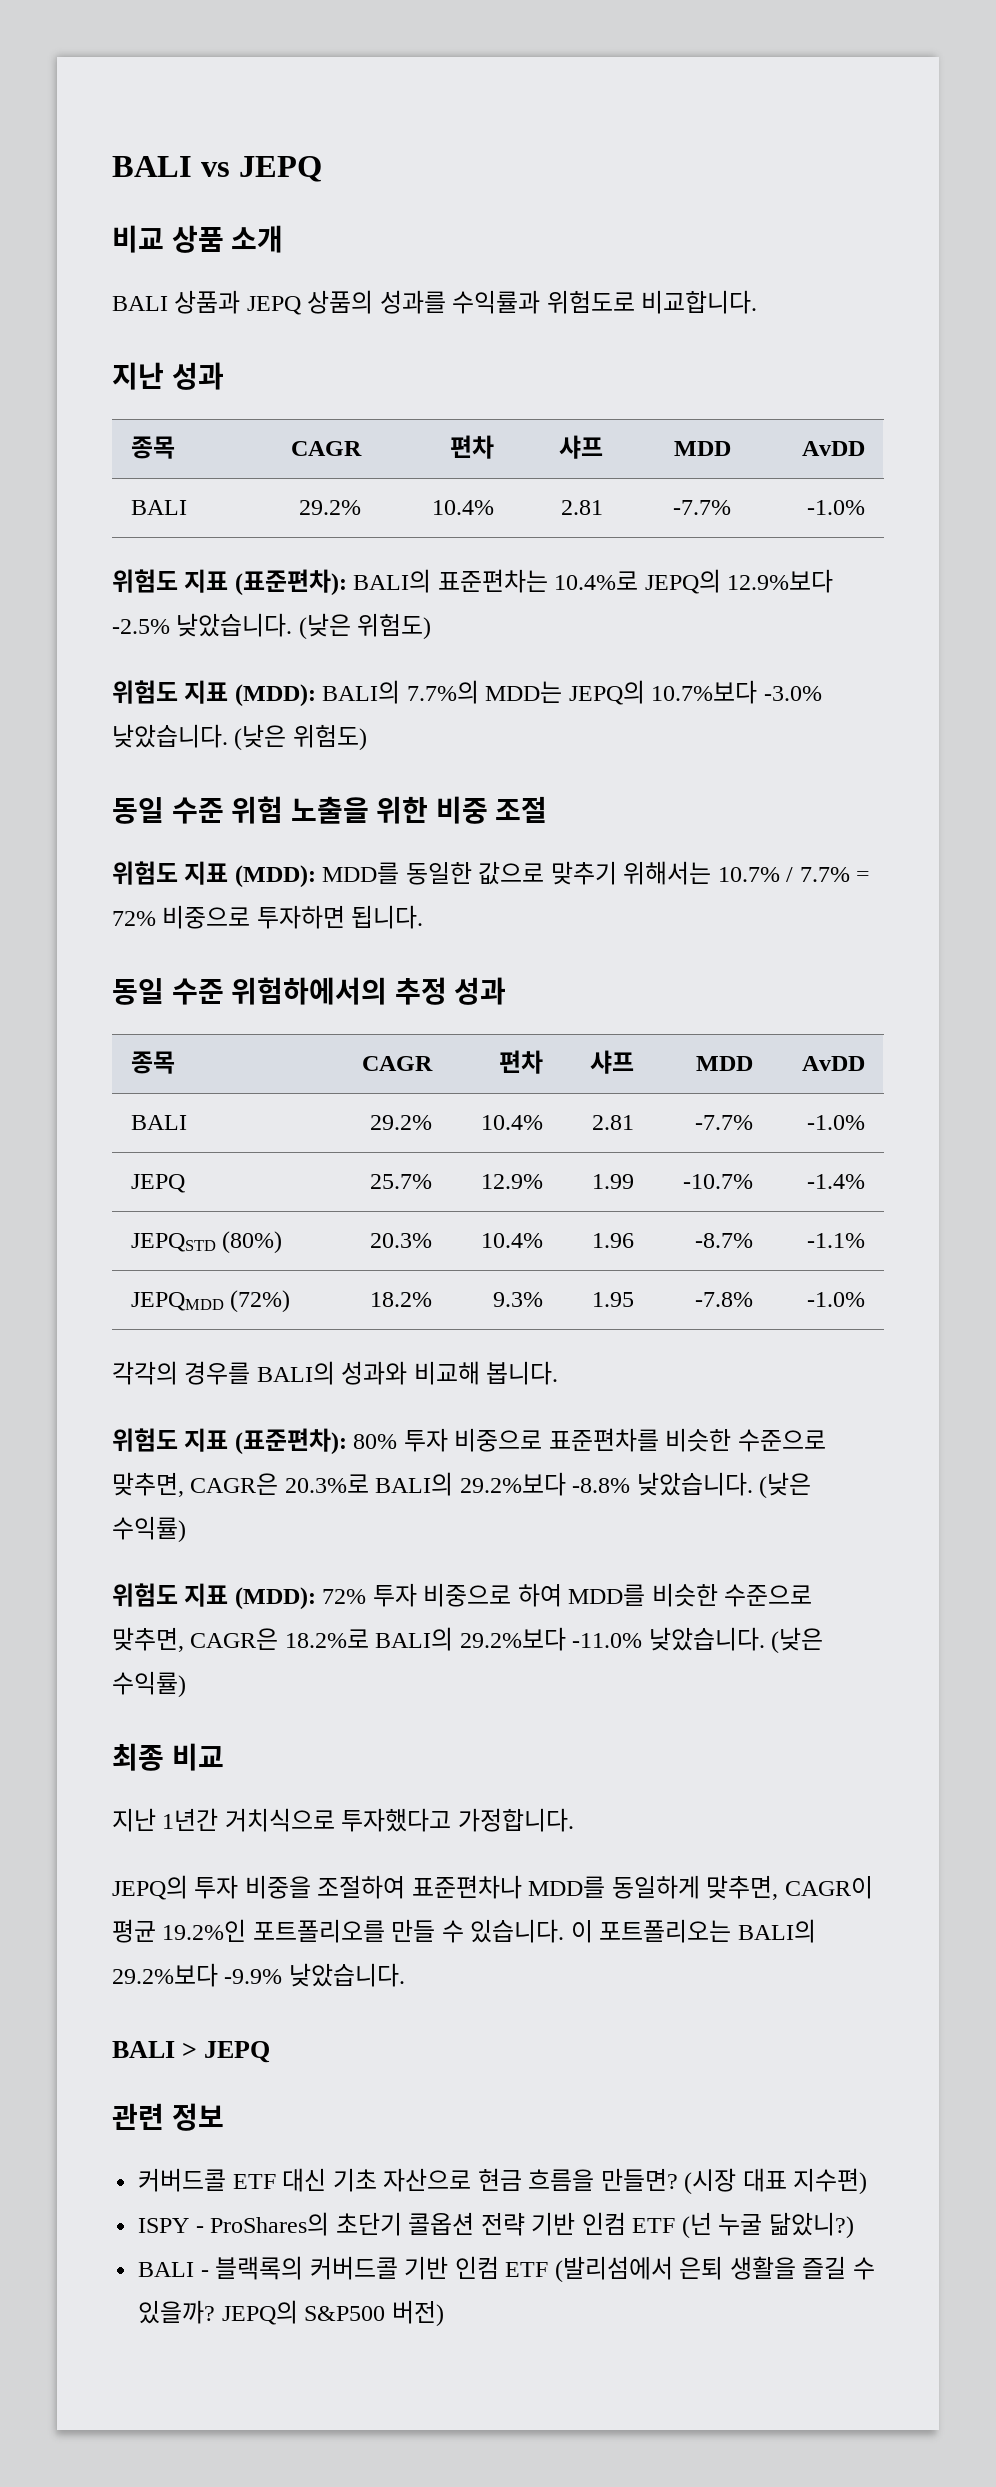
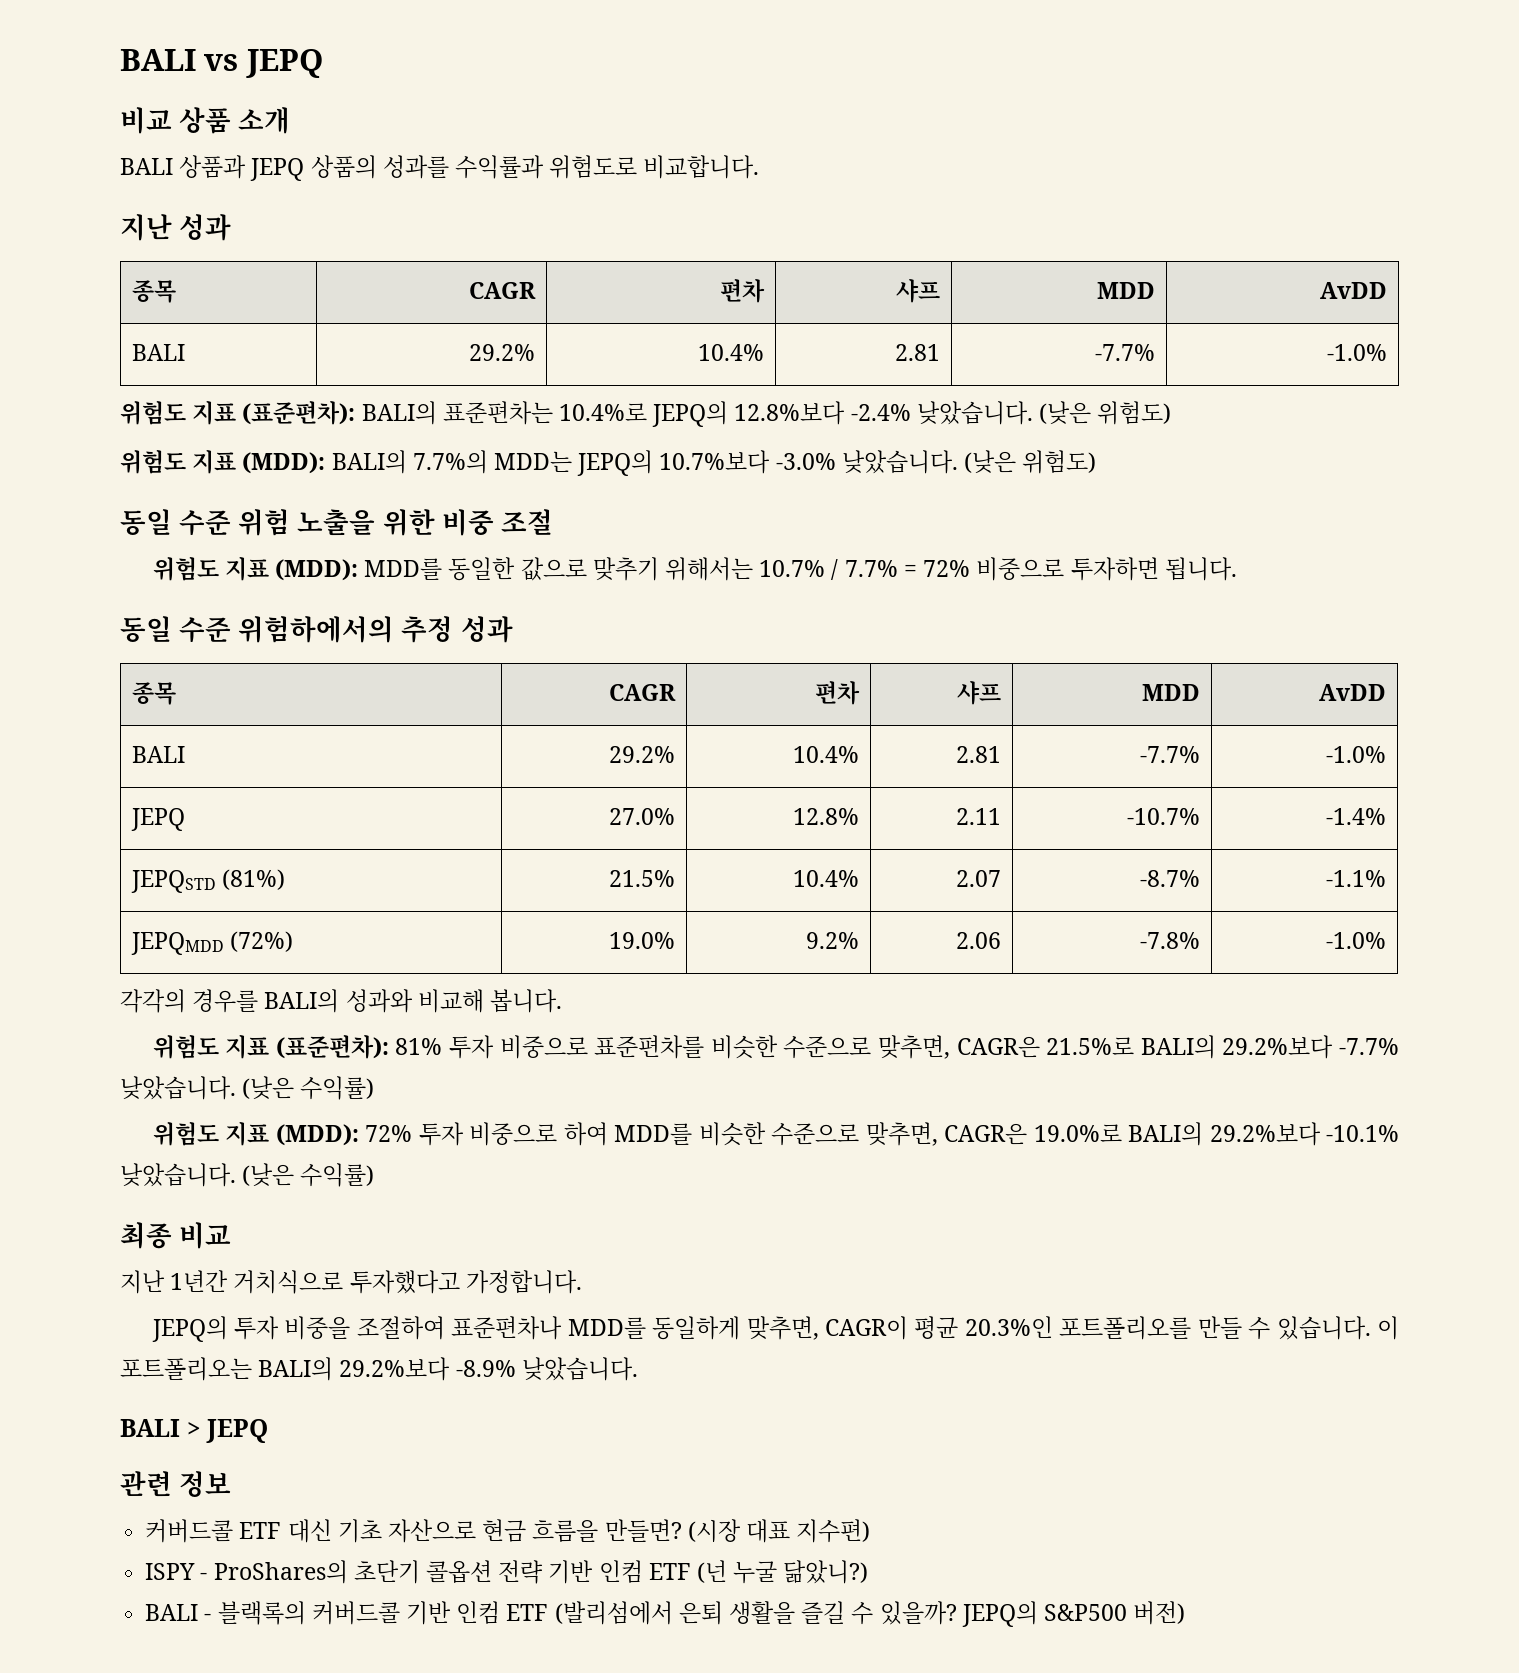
[727,569,834,593] [112,619,170,634] 12.9%보다 -2.5% -> [734,401,911,425] 12.8%보다 -2.4%
[370,1174,433,1189] [481,1174,544,1189] [592,1174,635,1189] 25.7% | 12.9% | 1.99 -> [609,808,676,825] [793,808,860,825] [956,808,1002,825] 27.0% | 12.8% | 2.11
[222,1231,283,1254] [370,1233,433,1248] [481,1233,544,1248] [592,1233,635,1248] (80%) | 20.3% | 10.4% | 1.96 -> [222,869,286,890] [609,870,676,887] [793,870,860,887] [956,870,1002,887] (81%) | 21.5% | 10.4% | 2.07
[370,1292,433,1307] [493,1292,544,1307] [592,1292,635,1307] 18.2% | 9.3% | 1.95 -> [609,932,676,949] [806,932,860,949] [956,932,1002,949] 19.0% | 9.2% | 2.06
[353,1434,398,1449] 80% -> [395,1038,443,1055] 81%
[284,1472,631,1496] 20.3%로 BALI의 29.2%보다 -8.8% -> [1046,1035,1399,1059] 21.5%로 BALI의 29.2%보다 -7.7%
[284,1627,643,1651] 18.2%로 BALI의 29.2%보다 -11.0% -> [1033,1122,1399,1146] 19.0%로 BALI의 29.2%보다 -10.1%
[162,1919,247,1942] 19.2%인 -> [964,1316,1053,1338] 20.3%인
[224,1969,283,1984] -9.9% -> [455,1360,516,1377] -8.9%

